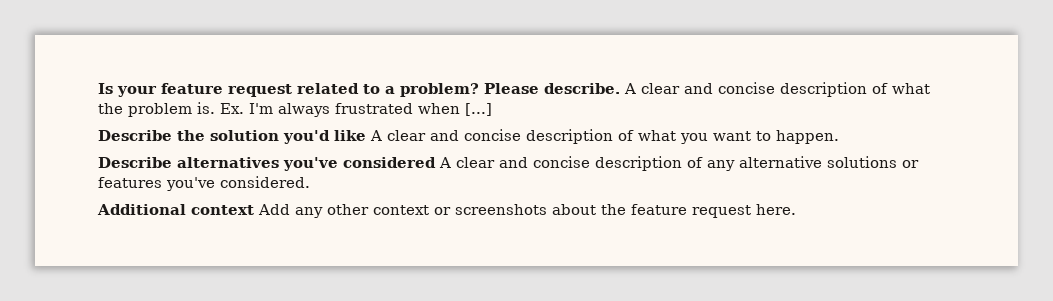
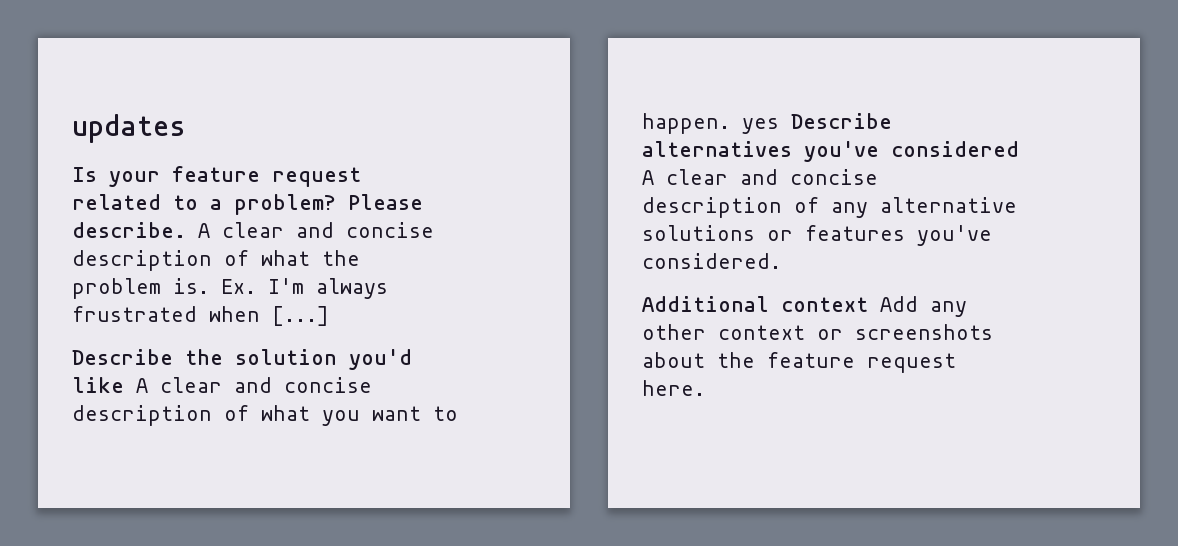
(98, 88) none -> [72,114,186,143] updates //
(839, 137) // -> [742,118,779,134] yes

